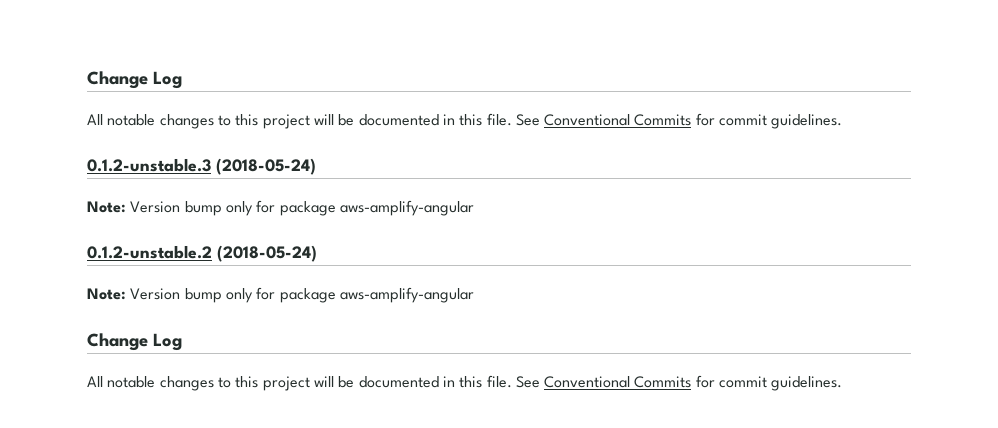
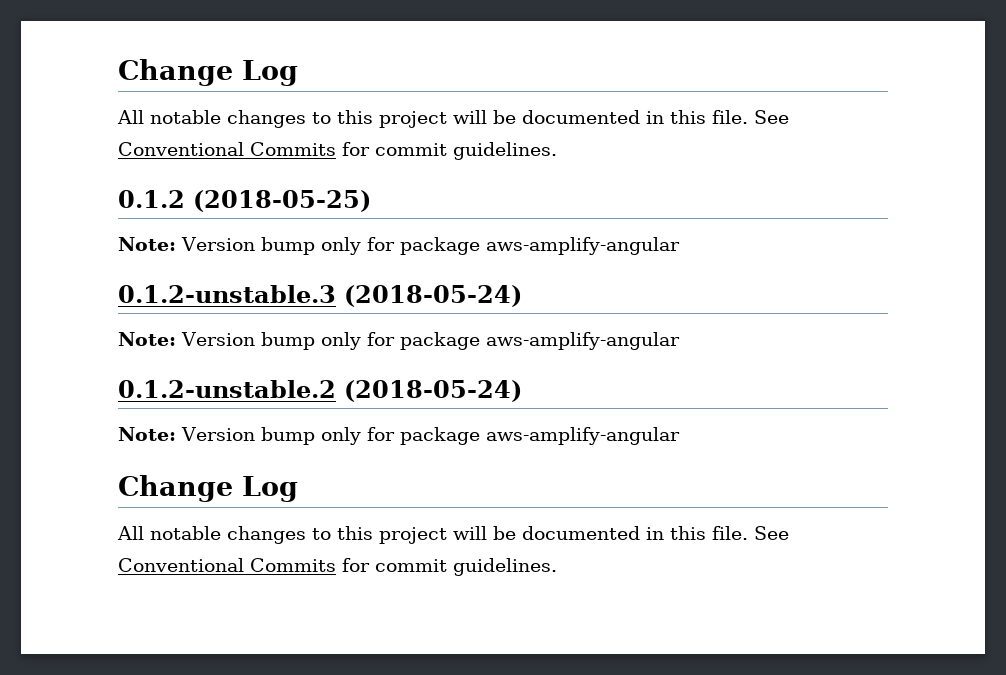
(843, 121) none -> [118,190,371,212] [118,237,680,255] // 0.1.2 (2018-05-25) // Note: Version bump only for package aws-amplify-angular

